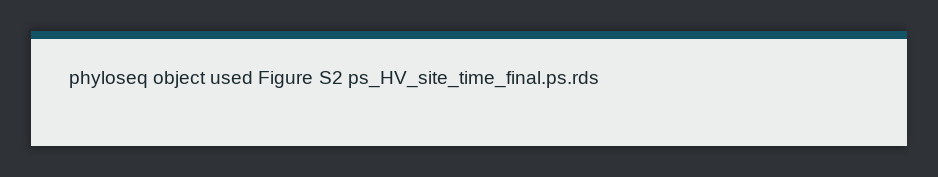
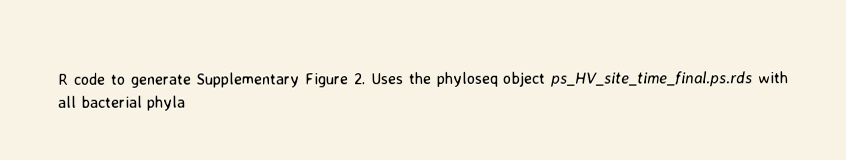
[69,71,599,88] phyloseq object used Figure S2 ps_HV_site_time_final.ps.rds -> [57,71,789,88] [58,95,186,111] R code to generate Supplementary Figure 2. Uses the phyloseq object ps_HV_site_time_final.ps.rds with all bacterial phyla

